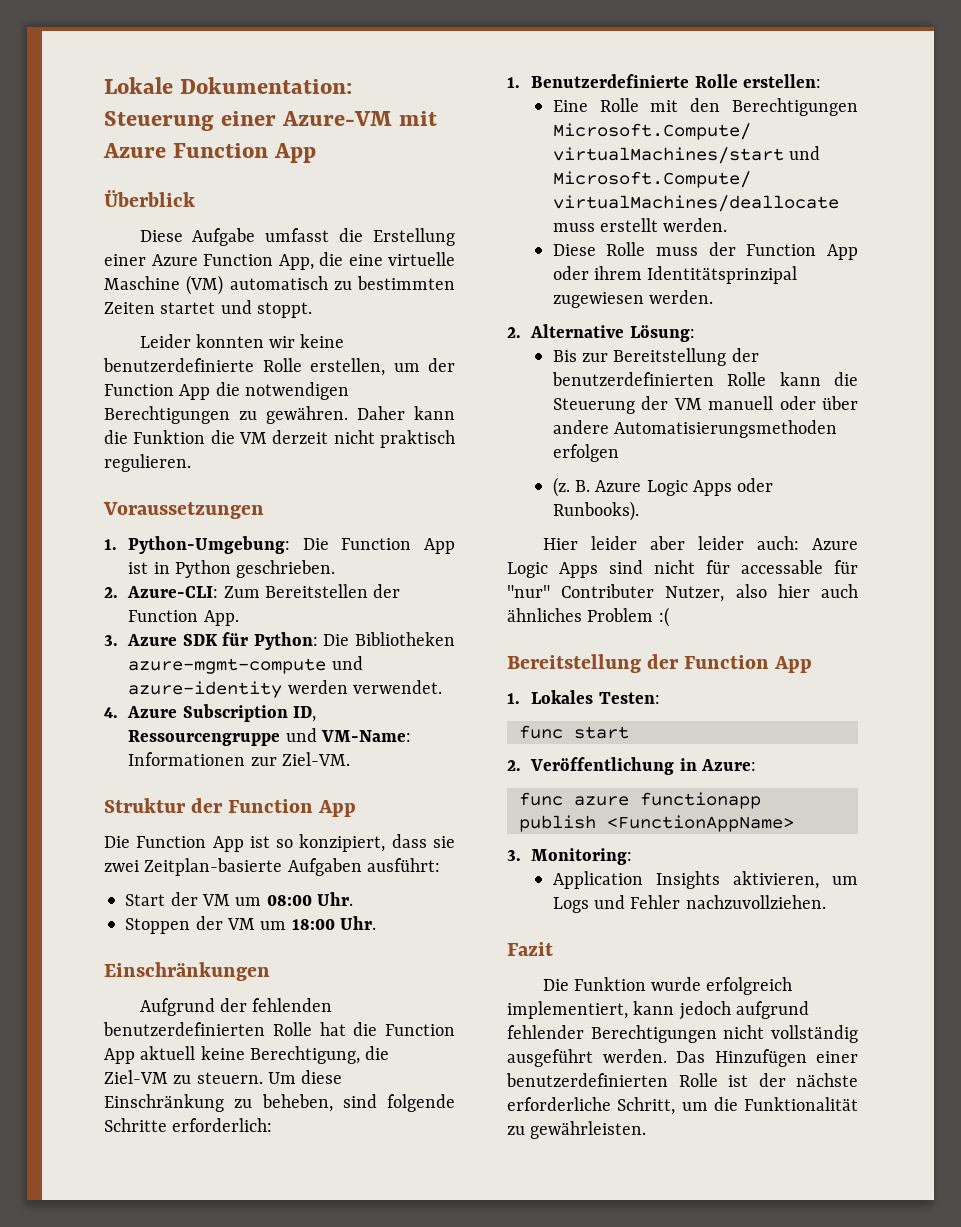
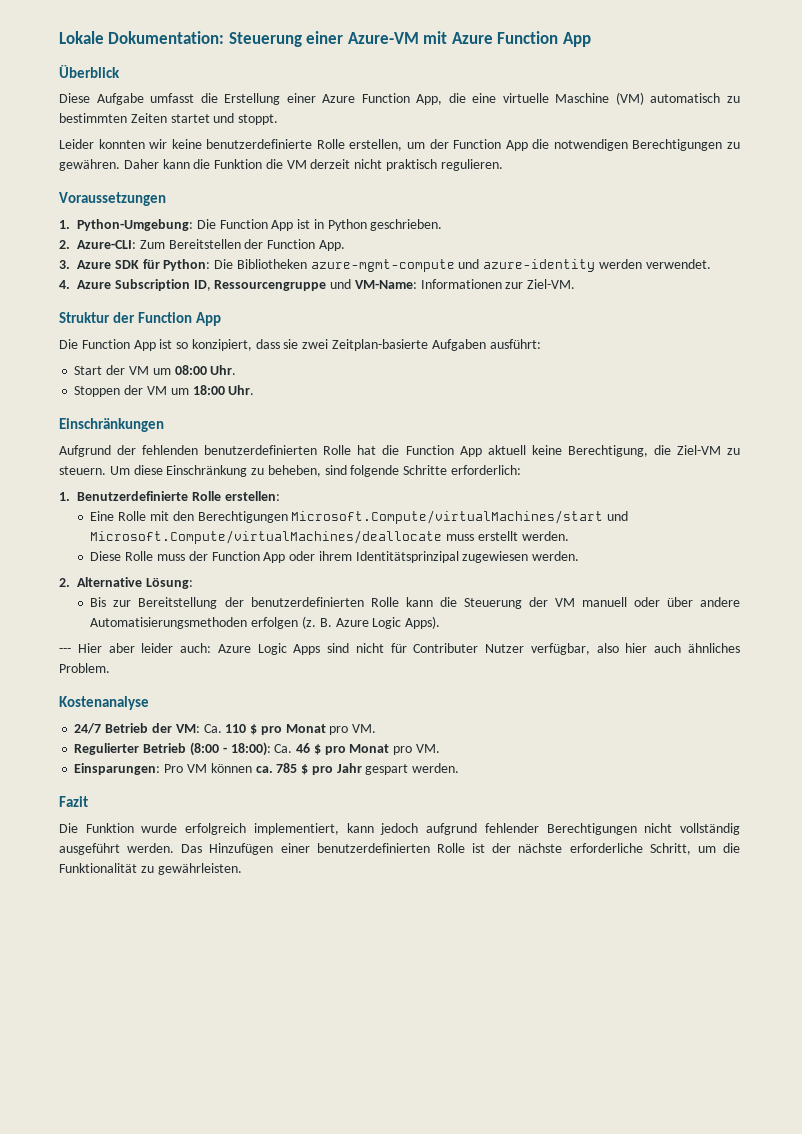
(619, 453) // -> (299, 623) none
[692,478,774,496] [552,501,639,521] [542,536,637,550] Apps oder Runbooks). // Hier leider -> [405,616,441,629] [59,643,102,653] Apps). // --- Hier
[741,560,858,574] [507,584,858,602] [507,607,669,627] [507,654,813,673] [507,690,660,704] [518,725,629,739] [507,757,756,775] [518,792,761,809] [518,815,794,832] [507,848,633,865] [552,871,858,889] [552,895,826,913] accessable für "nur" Contributer Nutzer, also hier auch ähnliches Problem :( // Bereitstellung der Function App // 1. Lokales Testen: // func start // 2. Veröffentlichung in Azure: // func azure functionapp publish <FunctionAppName> // 3. Monitoring: // Application Insights aktivieren, um Logs und Fehler nachzuvollziehen. -> [413,643,740,655] [59,663,110,673] [59,696,149,710] [74,723,377,735] [74,742,440,756] [74,763,460,775] Contributer Nutzer verfügbar, also hier auch ähnliches Problem. // Kostenanalyse // 24/7 Betrieb der VM: Ca. 110 $ pro Monat pro VM. // Regulierter Betrieb (8:00 - 18:00): Ca. 46 $ pro Monat pro VM. // Einsparungen: Pro VM können ca. 785 $ pro Jahr gespart werden.

